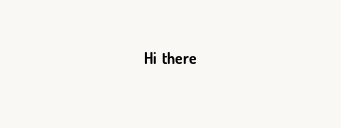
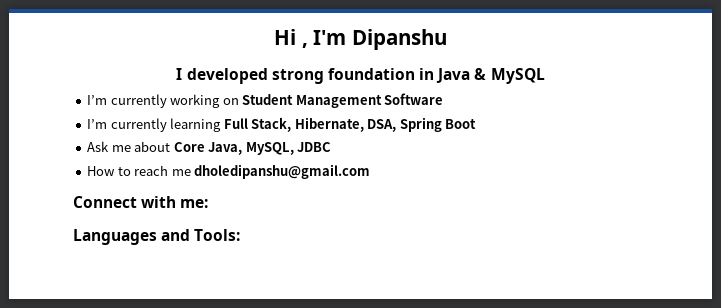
[161,52,197,64] there -> [301,29,447,50] [176,68,545,84] [87,93,444,108] [87,117,477,132] [87,141,332,155] [87,164,371,179] [73,196,209,208] [73,229,241,245] , I'm Dipanshu // I developed strong foundation in Java & MySQL // I’m currently working on Student Management Software // I’m currently learning Full Stack, Hibernate, DSA, Spring Boot // Ask me about Core Java, MySQL, JDBC // How to reach me dholedipanshu@gmail.com // Connect with me: // Languages and Tools:

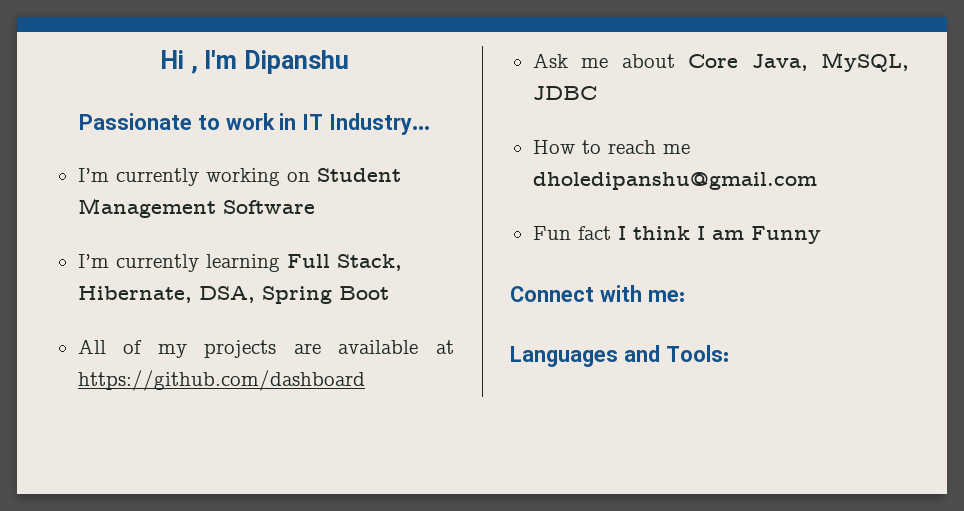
[176,68,545,84] I developed strong foundation in Java & MySQL -> [78,113,431,135] Passionate to work in IT Industry...
(477, 124) none -> [77,339,454,358] [77,370,365,391] // All of my projects are available at https://github.com/dashboard
(371, 171) none -> [532,226,821,244] // Fun fact I think I am Funny

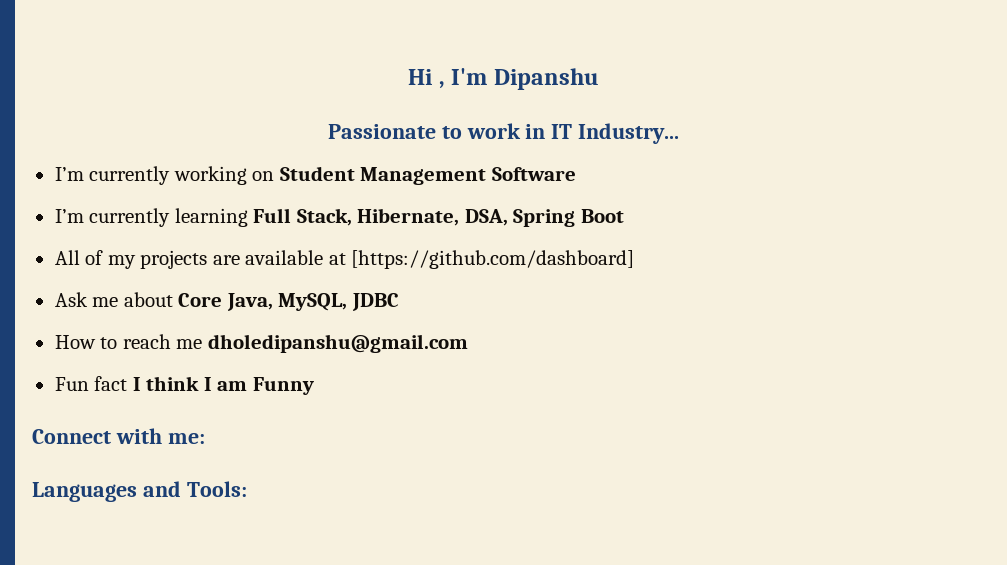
[77,370,365,391] https://github.com/dashboard -> [351,250,635,269] [https://github.com/dashboard]

